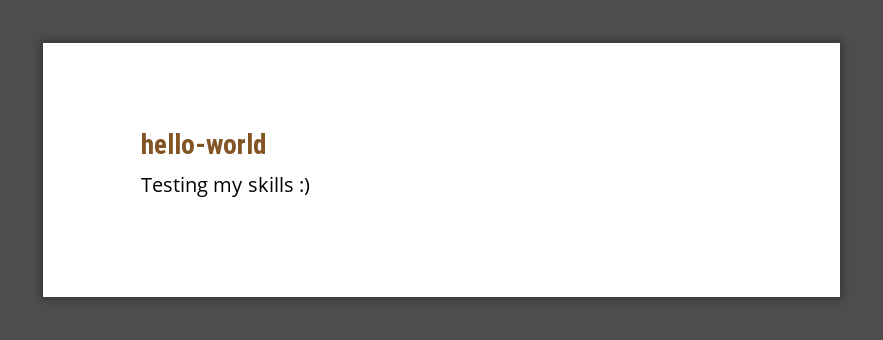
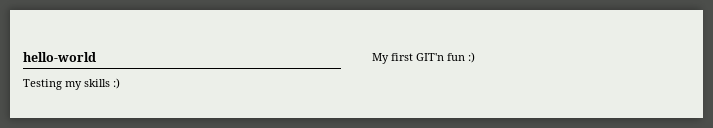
(310, 186) none -> [372,52,475,64] // My first GIT'n fun :)

